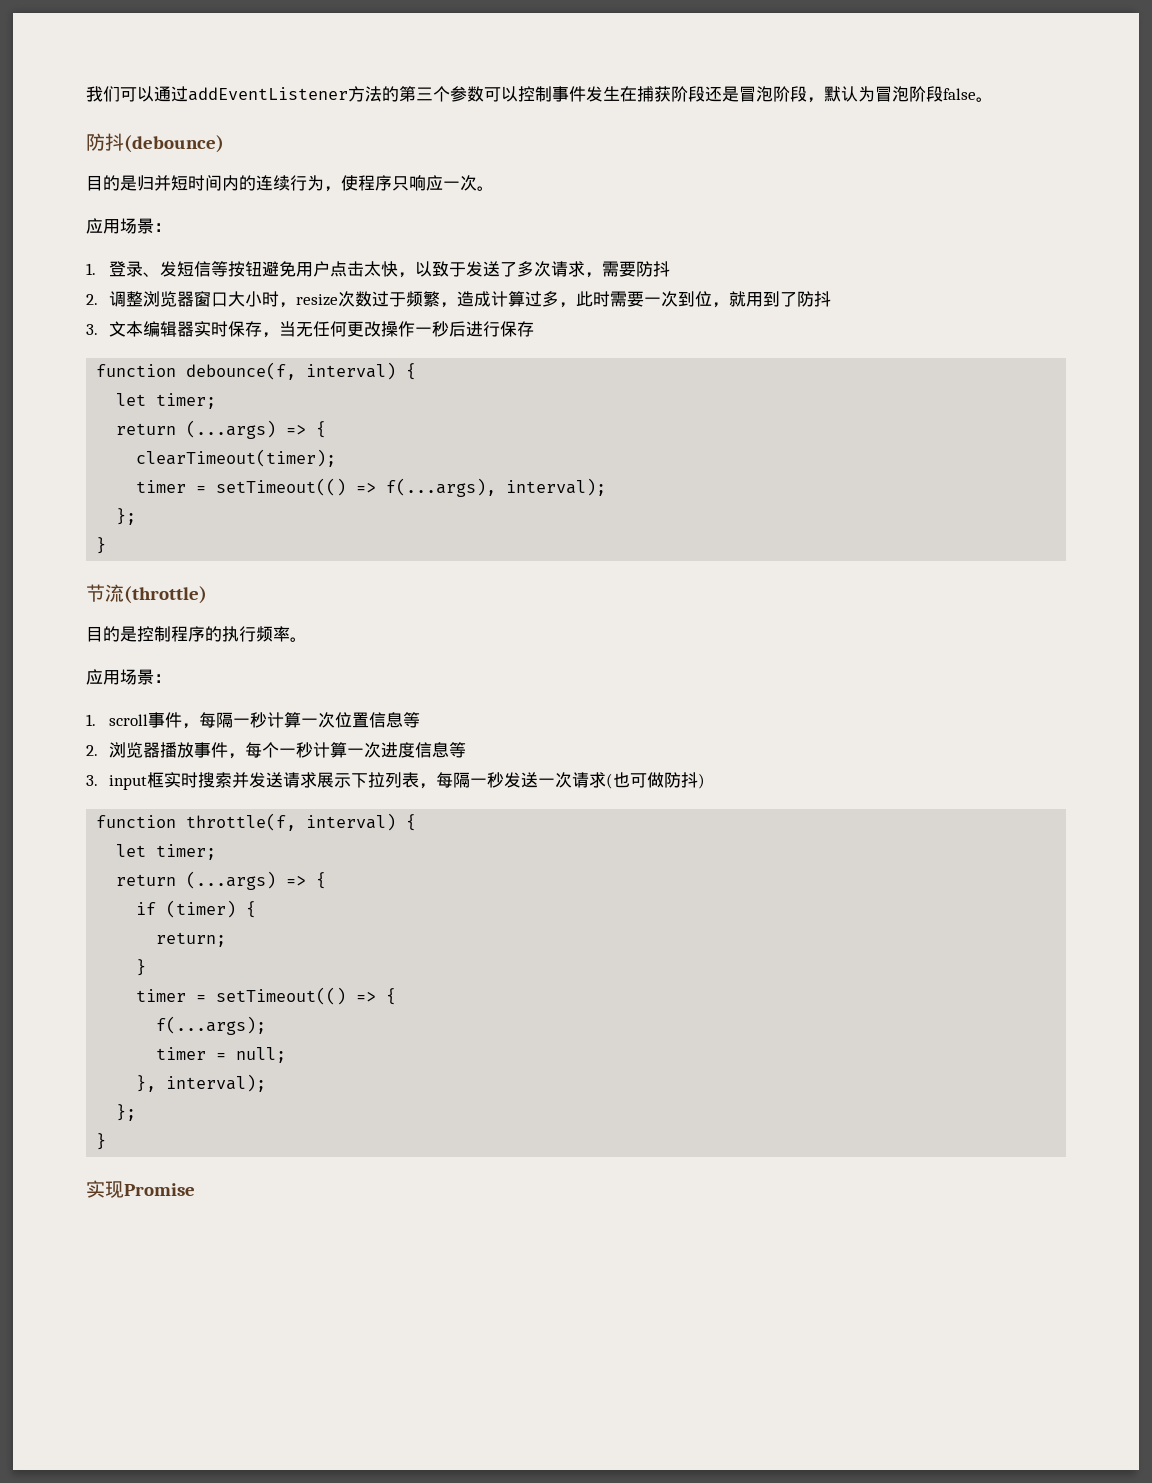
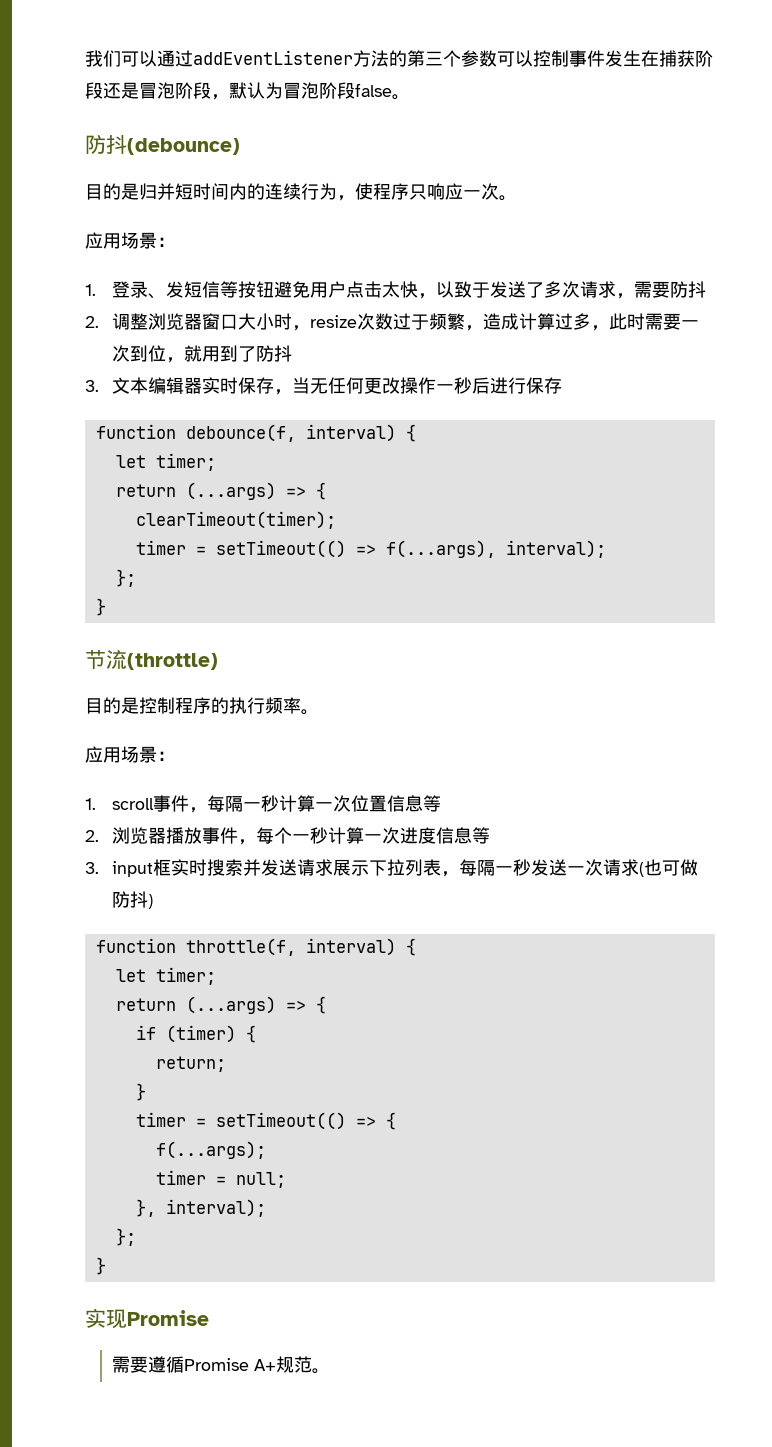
(195, 1189) none -> [111,1356,330,1374] // 需要遵循Promise A+规范。

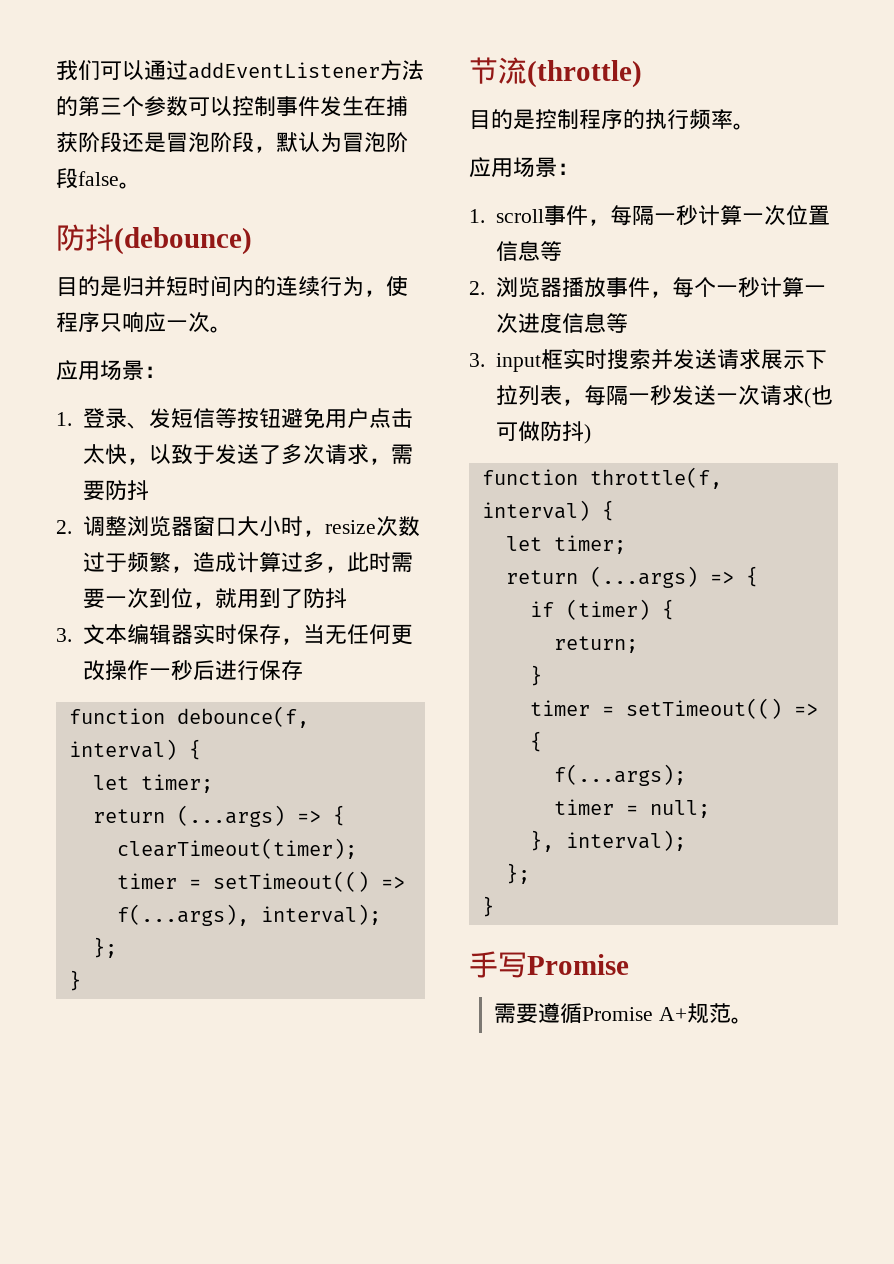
[85,1308,127,1329] 实现 -> [469,951,527,978] 手写

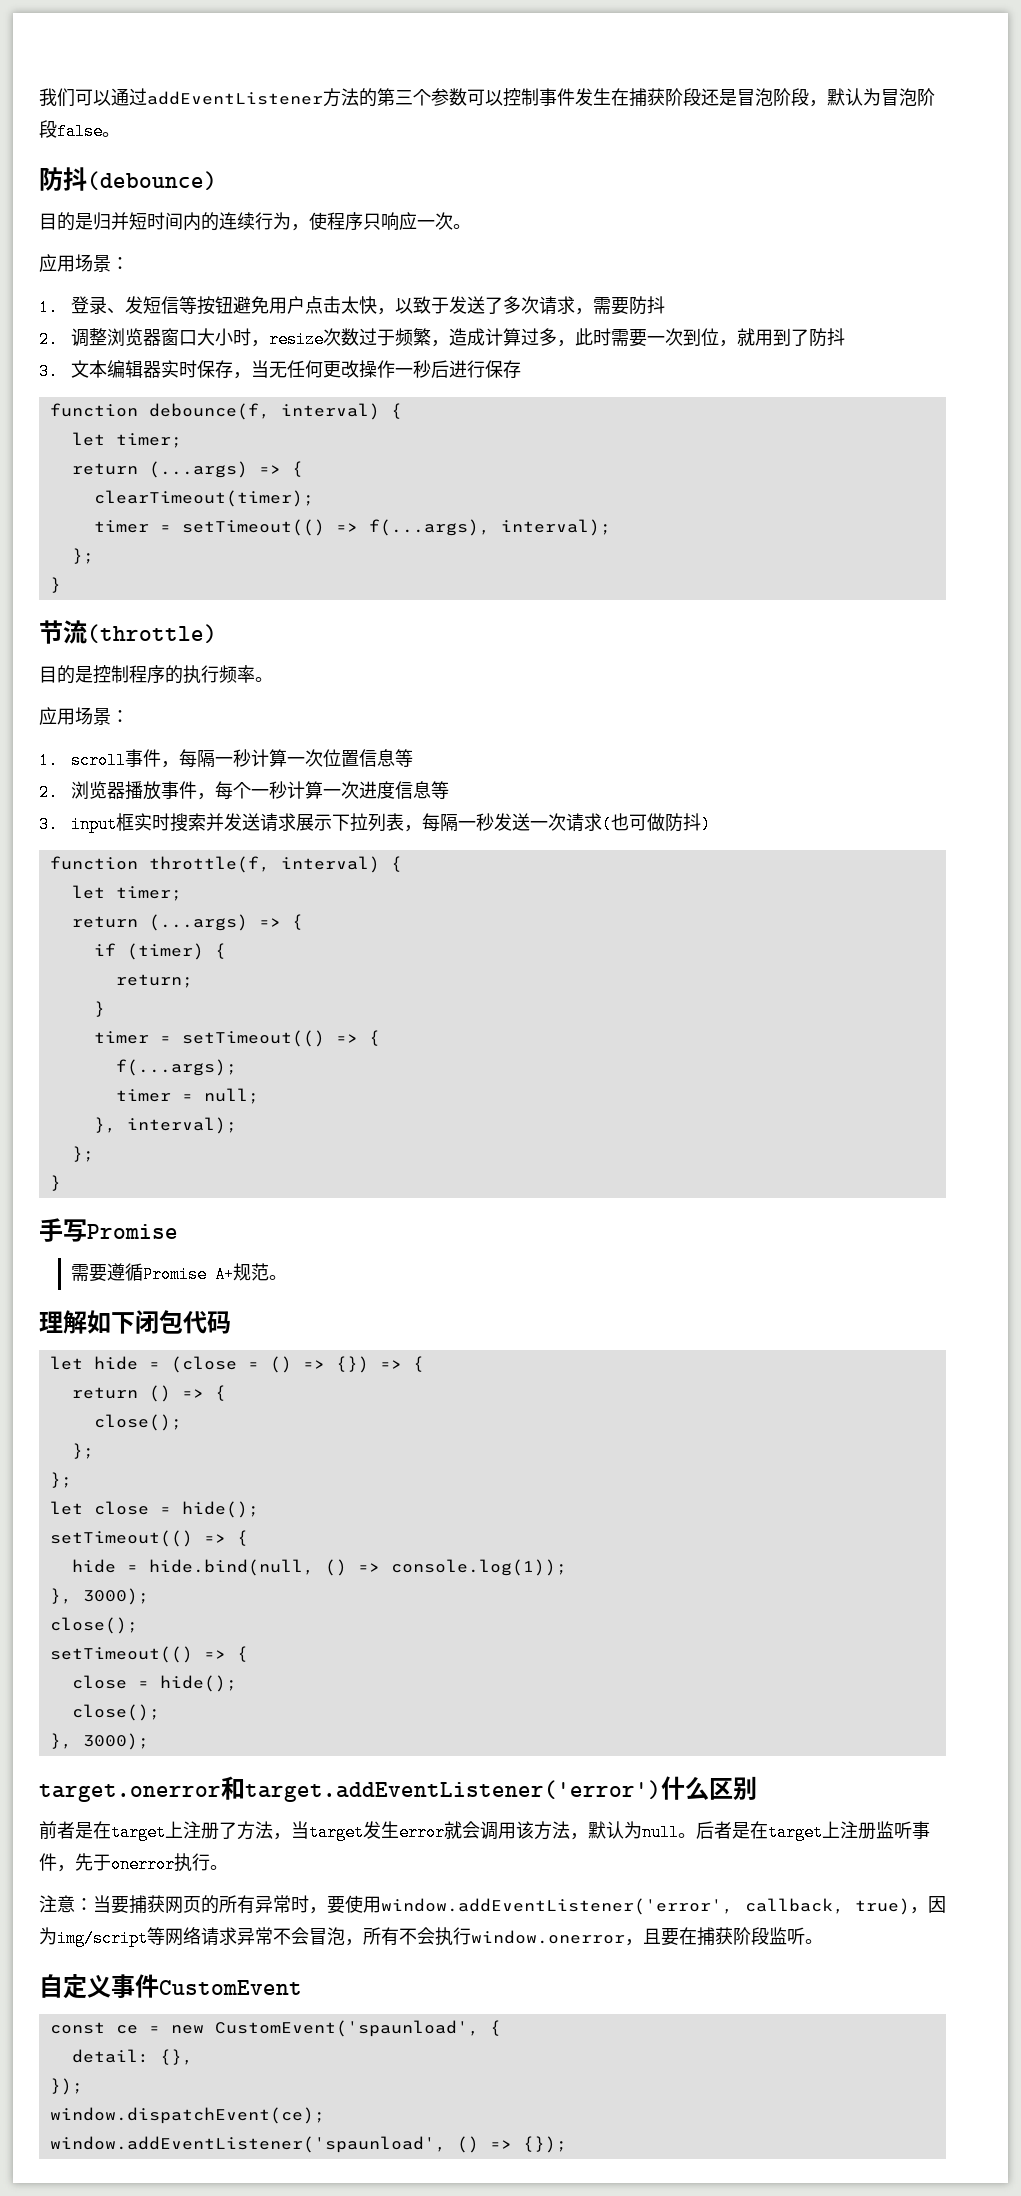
(753, 1020) none -> [39,1310,231,1334] [49,1356,424,1373] [71,1385,226,1402] [93,1414,182,1431] [71,1443,94,1459] [49,1472,72,1488] [49,1501,259,1518] [49,1530,248,1547] [71,1559,567,1576] [49,1588,149,1605] [49,1617,138,1634] [49,1646,248,1663] [71,1675,237,1692] [71,1704,160,1721] [49,1733,149,1750] [39,1776,757,1802] [39,1821,930,1841] [39,1853,228,1873] [39,1895,946,1915] [39,1927,823,1947] [39,1974,302,1999] [49,2020,501,2037] [71,2049,193,2065] [49,2078,83,2095] [49,2107,325,2124] [49,2136,567,2153] // 理解如下闭包代码 // let hide = (close = () => {}) => { // return () => { // close(); // }; // }; // let close = hide(); // setTimeout(() => { // hide = hide.bind(null, () => console.log(1)); // }, 3000); // close(); // setTimeout(() => { // close = hide(); // close(); // }, 3000); // target.onerror和target.addEventListener('error')什么区别 // 前者是在target上注册了方法，当target发生error就会调用该方法，默认为null。后者是在target上注册监听事件，先于onerror执行。 // 注意：当要捕获网页的所有异常时，要使用window.addEventListener('error', callback, true)，因为img/script等网络请求异常不会冒泡，所有不会执行window.onerror，且要在捕获阶段监听。 // 自定义事件CustomEvent // const ce = new CustomEvent('spaunload', { // detail: {}, // }); // window.dispatchEvent(ce); // window.addEventListener('spaunload', () => {});

